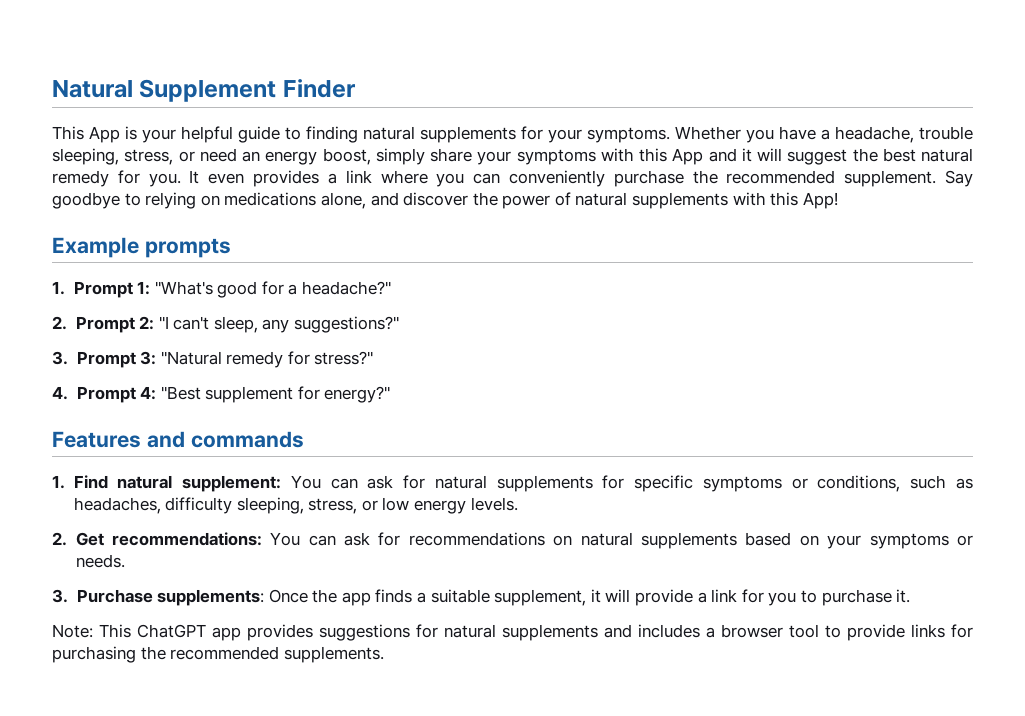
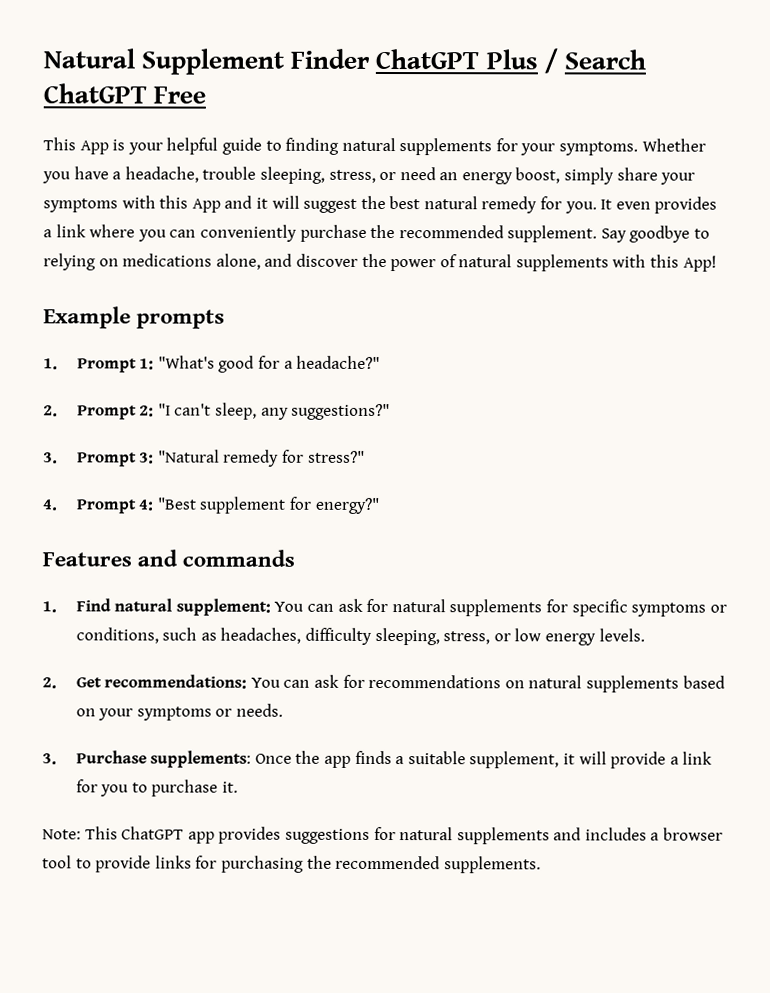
(356, 88) none -> [375,48,646,74] [43,83,207,104] ChatGPT Plus / Search ChatGPT Free

